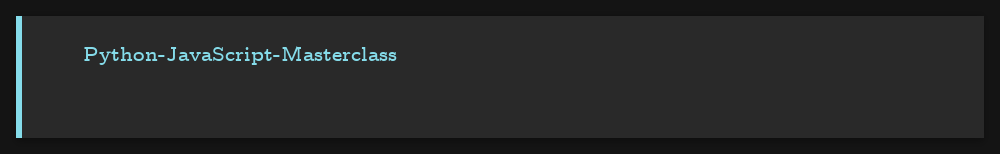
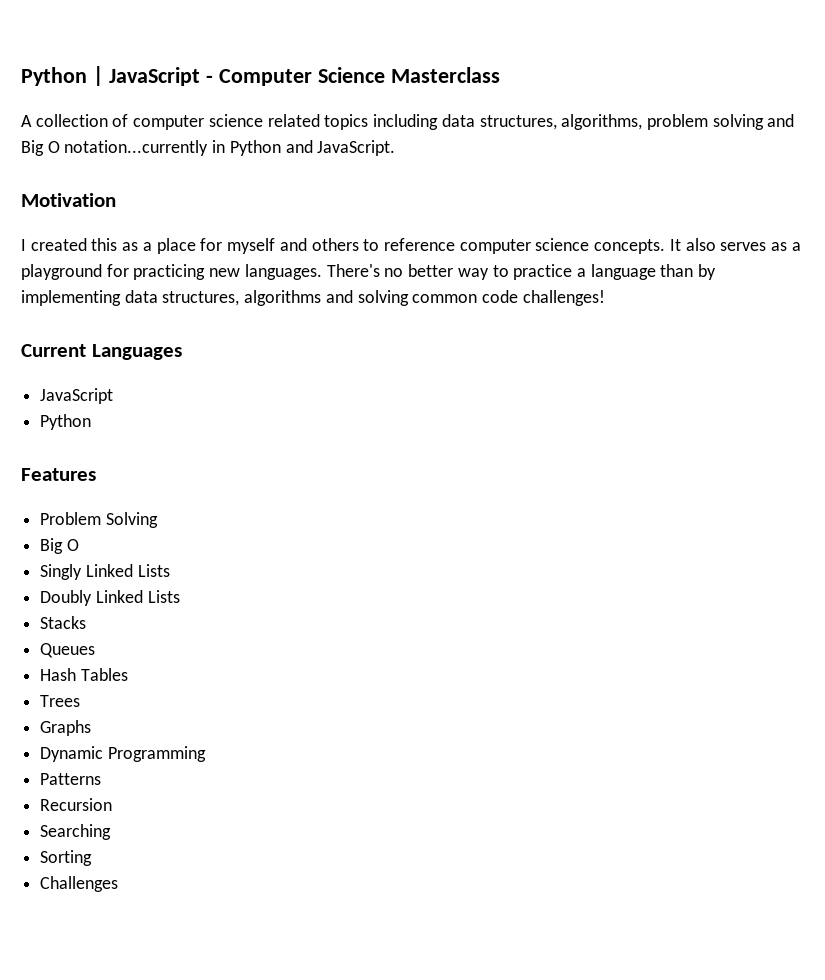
[83,45,397,65] Python-JavaScript-Masterclass -> [21,66,500,86] [21,114,795,130] [21,140,396,156] [21,193,116,207] [21,238,801,254] [21,264,717,280] [21,290,605,306] [21,344,182,360] [40,388,114,404] [40,414,92,430] [21,468,96,481] [40,512,158,528] [40,538,79,554] [40,564,170,580] [40,590,180,606] [40,616,87,629] [40,643,96,658] [40,668,128,681] [40,695,81,707] [40,720,92,736] [40,746,206,762] [40,773,102,785] [40,798,113,811] [40,824,112,840] [40,850,93,866] [40,876,119,892] Python | JavaScript - Computer Science Masterclass // A collection of computer science related topics including data structures, algorithms, problem solving and Big O notation...currently in Python and JavaScript. // Motivation // I created this as a place for myself and others to reference computer science concepts. It also serves as a playground for practicing new languages. There's no better way to practice a language than by implementing data structures, algorithms and solving common code challenges! // Current Languages // JavaScript // Python // Features // Problem Solving // Big O // Singly Linked Lists // Doubly Linked Lists // Stacks // Queues // Hash Tables // Trees // Graphs // Dynamic Programming // Patterns // Recursion // Searching // Sorting // Challenges

